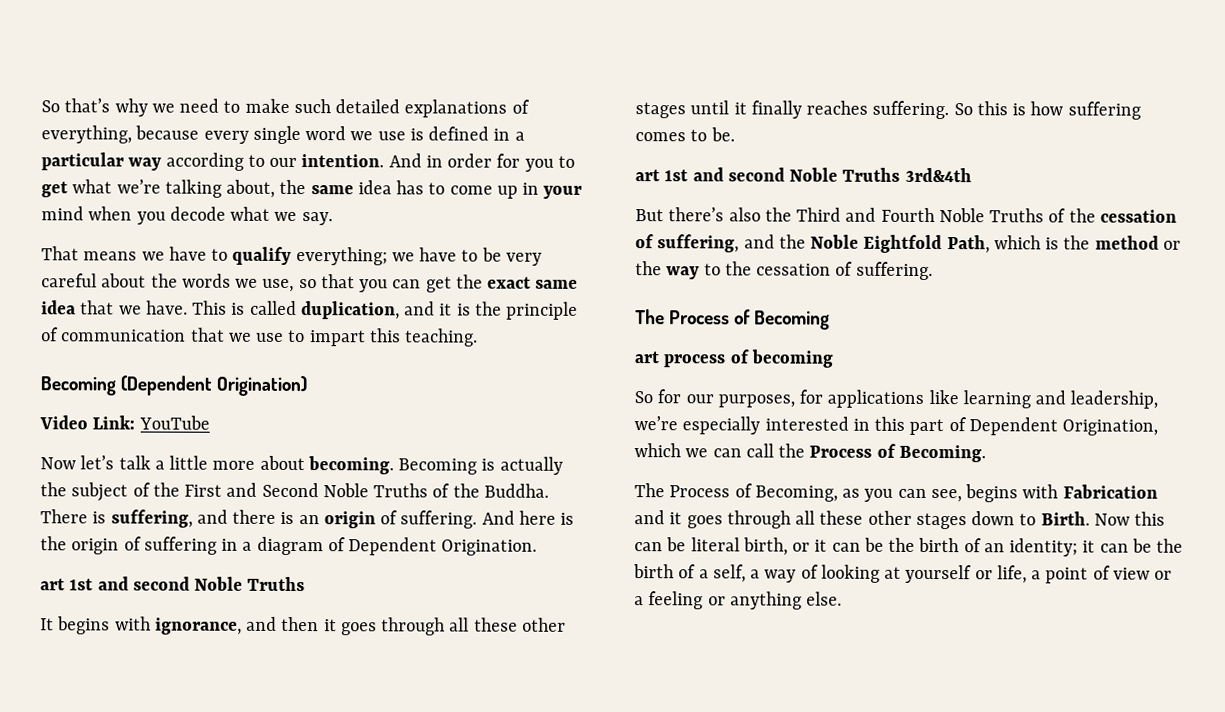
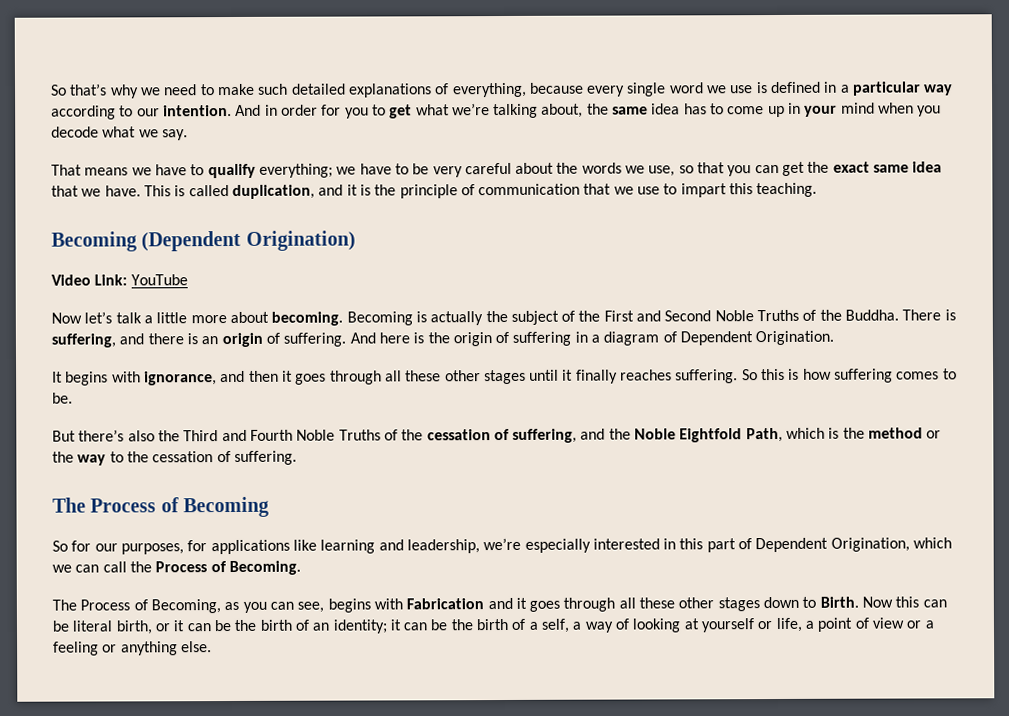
[40,576,306,592] // art 1st and second Noble Truths -> (835, 338) none
[635,167,972,183] // art 1st and second Noble Truths 3rd&4th -> (73, 398) none
[634,349,834,368] // art process of becoming -> (270, 507) none

